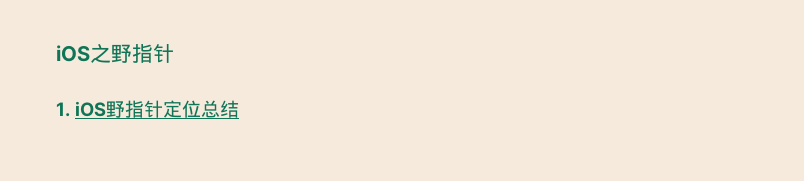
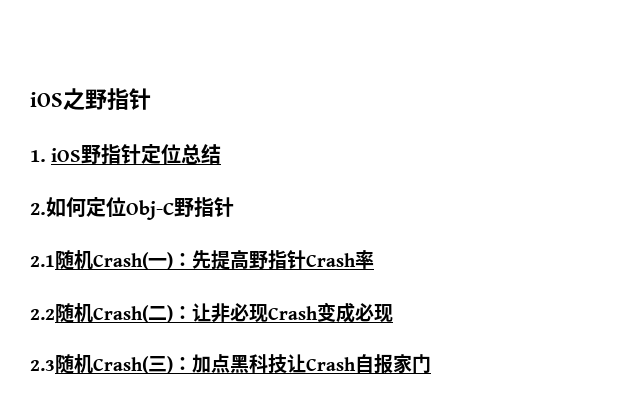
(240, 109) none -> [30,197,234,220] [30,250,374,270] [30,302,393,323] [30,354,431,374] // 2.如何定位Obj-C野指针 // 2.1随机Crash(一)：先提高野指针Crash率 // 2.2随机Crash(二)：让非必现Crash变成必现 // 2.3随机Crash(三)：加点黑科技让Crash自报家门

